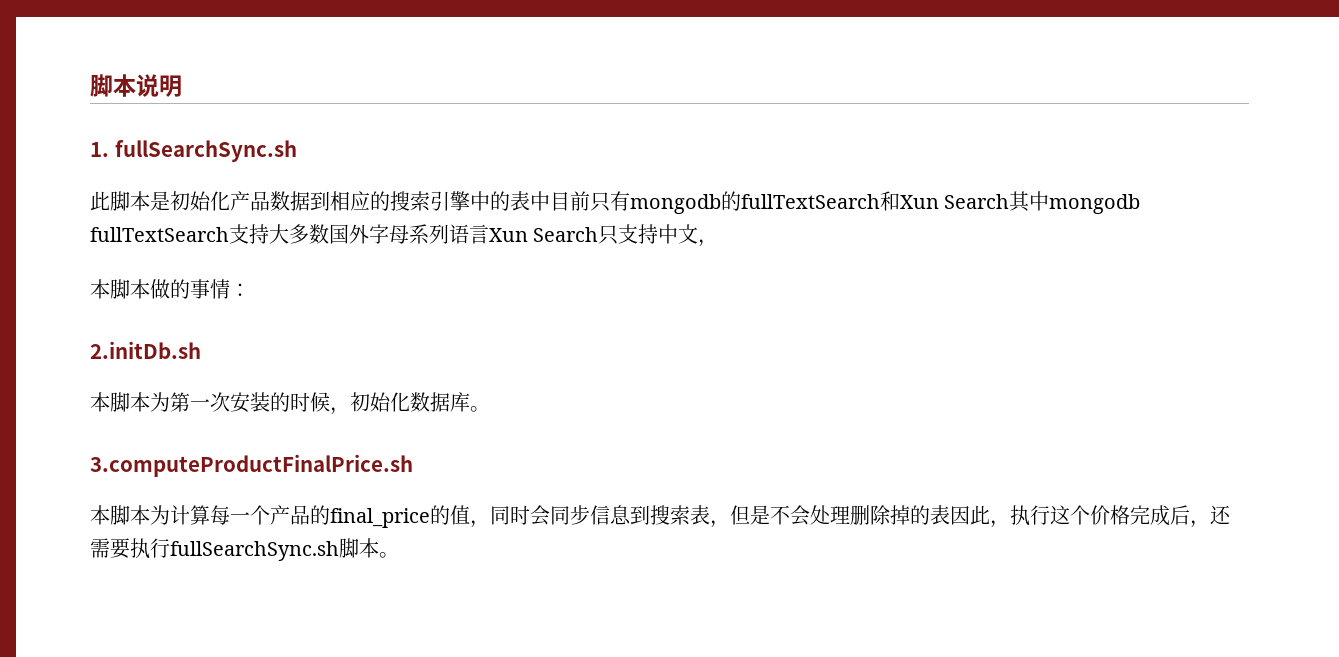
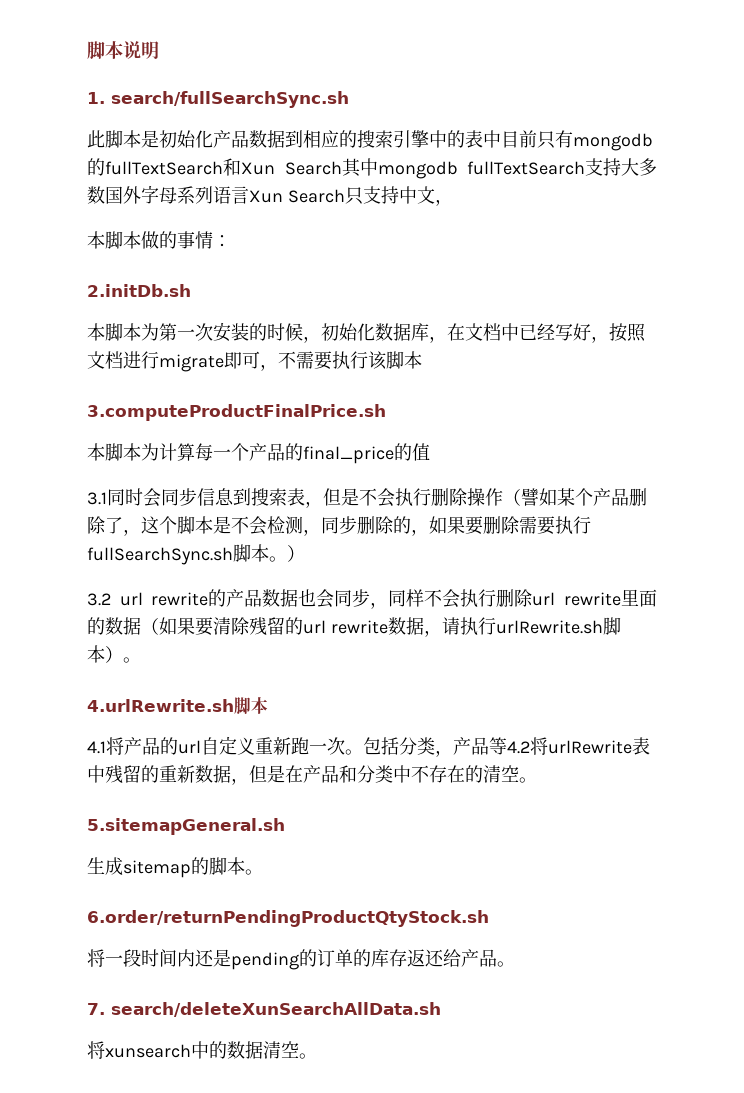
[114,140,297,162] fullSearchSync.sh -> [111,91,349,108] search/fullSearchSync.sh
[470,406,490,412] 。 -> [429,323,646,343] [87,351,422,372] ，在文档中已经写好，按照文档进行migrate即可，不需要执行该脚本
[470,520,490,528] ， -> [87,492,107,505] // 3.1
[810,505,1231,528] 处理删除掉的表因此，执行这个价格完成后，还 -> [395,488,647,506] [87,516,520,536] 执行删除操作（譬如某个产品删除了，这个脚本是不会检测，同步删除的，如果要删除
(399, 555) none -> [287,545,305,562] [87,589,657,609] [87,617,621,637] [87,645,141,663] [87,697,268,714] [87,736,650,757] [87,765,537,785] [87,818,285,835] [87,857,263,878] [87,910,489,927] [87,949,515,970] [87,1002,441,1017] [87,1041,317,1059] ） // 3.2 url rewrite的产品数据也会同步，同样不会执行删除url rewrite里面的数据（如果要清除残留的url rewrite数据，请执行urlRewrite.sh脚本）。 // 4.urlRewrite.sh脚本 // 4.1将产品的url自定义重新跑一次。包括分类，产品等4.2将urlRewrite表中残留的重新数据，但是在产品和分类中不存在的清空。 // 5.sitemapGeneral.sh // 生成sitemap的脚本。 // 6.order/returnPendingProductQtyStock.sh // 将一段时间内还是pending的订单的库存返还给产品。 // 7. search/deleteXunSearchAllData.sh // 将xunsearch中的数据清空。

